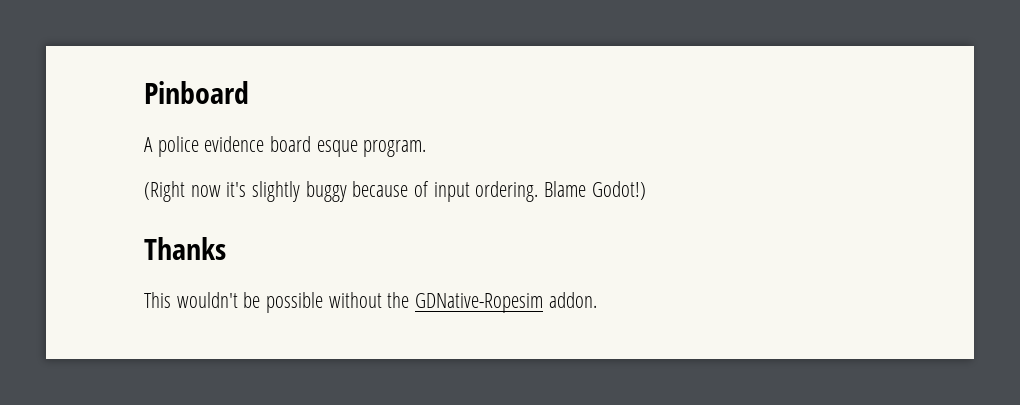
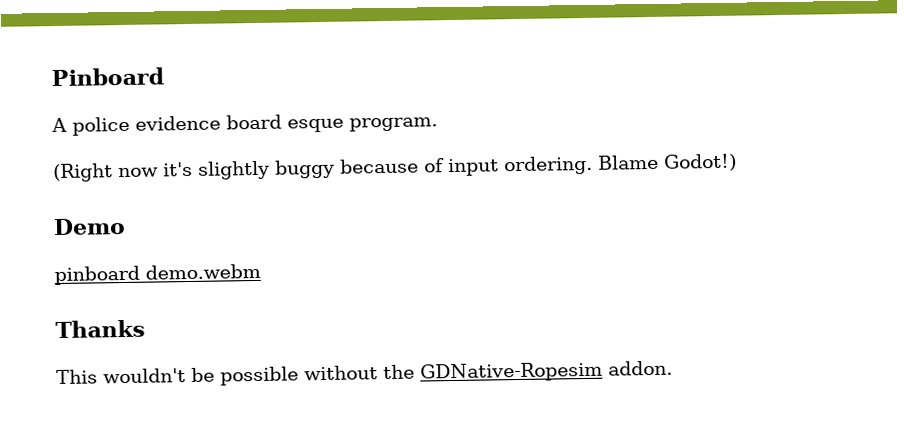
(646, 190) none -> [53,217,126,236] [54,263,261,286] // Demo // pinboard demo.webm

